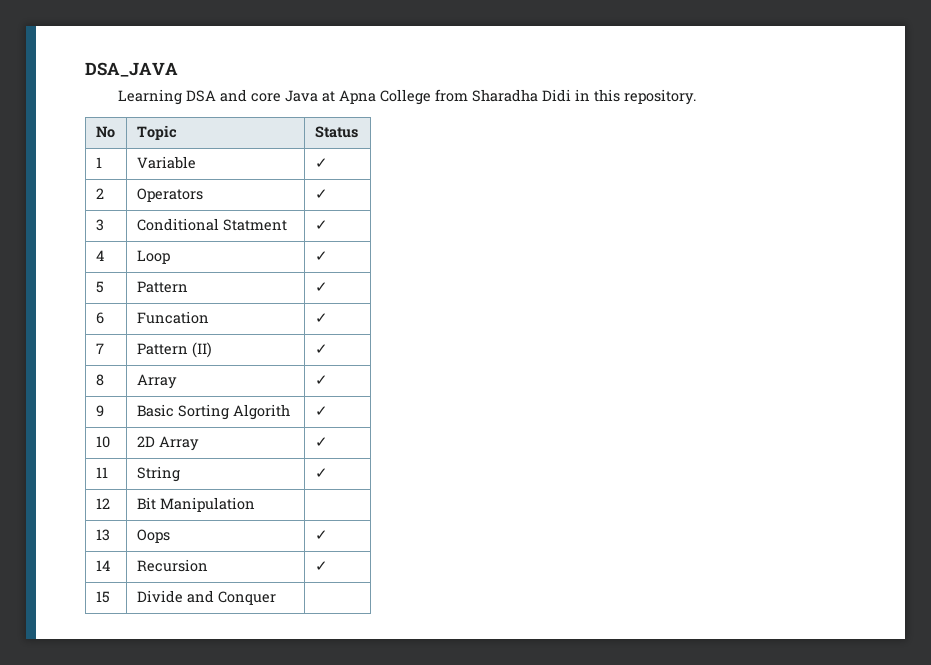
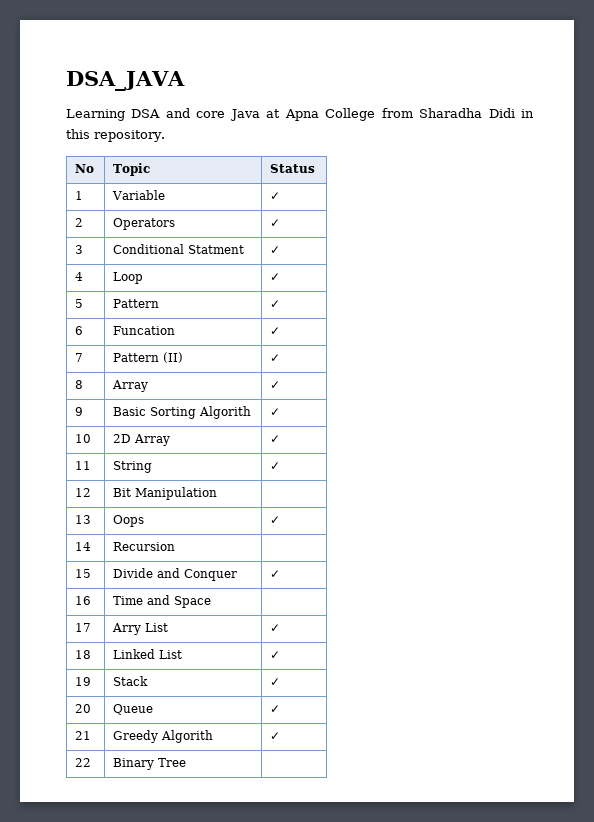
[314,561,328,571] ✓ -> (176, 546) none
(276, 598) none -> [270,570,281,578] [75,596,92,605] [113,595,212,608] [75,623,92,632] [112,623,169,635] [270,624,281,632] [75,650,92,659] [113,649,183,659] [270,651,281,659] [75,677,92,686] [113,676,149,686] [270,678,281,686] [75,704,92,713] [113,704,154,715] [270,705,281,713] [75,731,92,740] [113,730,214,743] [270,732,281,740] [75,758,92,767] [113,758,187,770] | ✓ // 16 | Time and Space | // 17 | Arry List | ✓ // 18 | Linked List | ✓ // 19 | Stack | ✓ // 20 | Queue | ✓ // 21 | Greedy Algorith | ✓ // 22 | Binary Tree

